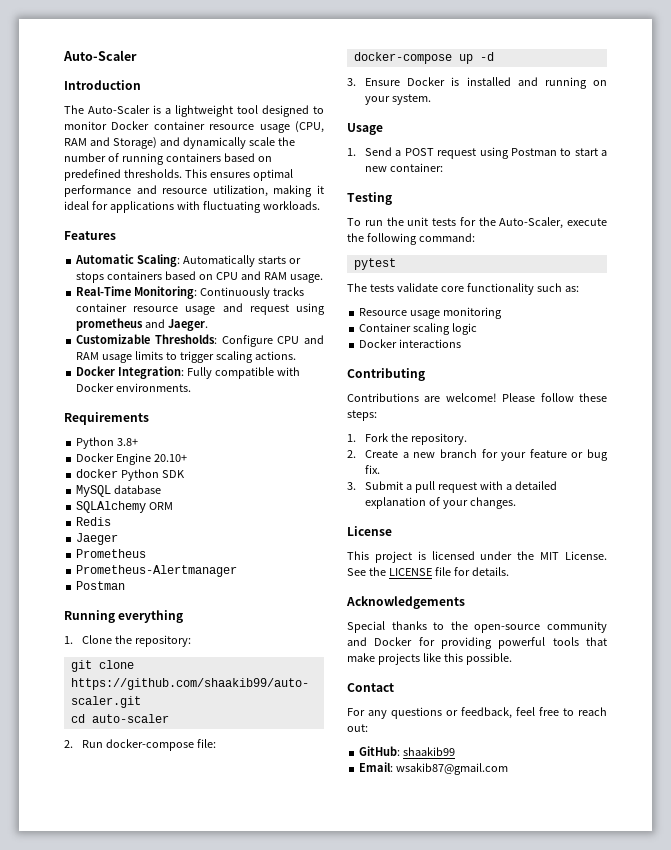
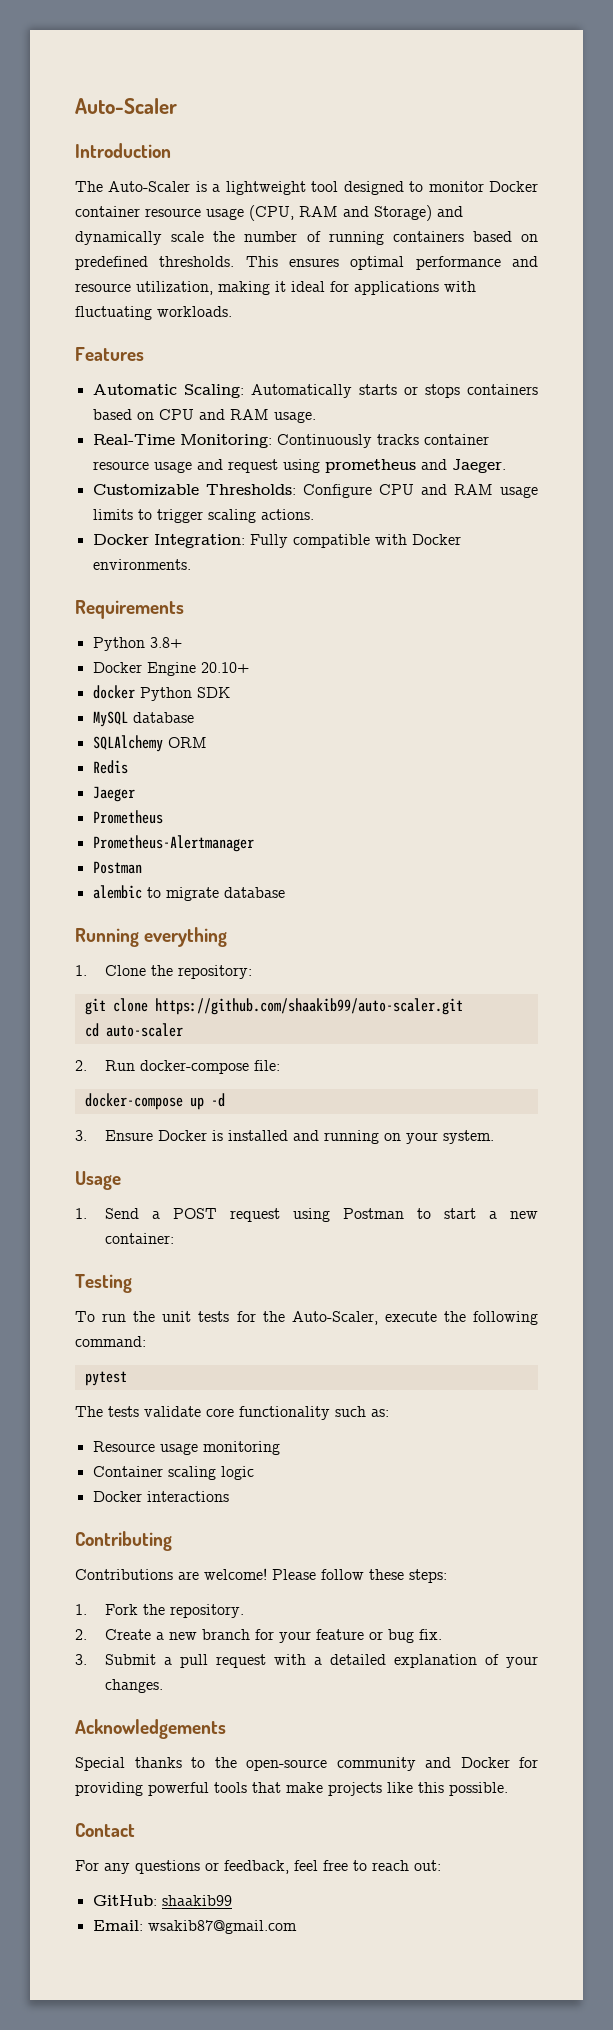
(126, 585) none -> [92,885,285,901] // alembic to migrate database
[347,526,392,536] [347,551,607,563] [347,567,509,576] // License // This project is licensed under the MIT License. See the LICENSE file for details. -> (164, 1686) none

